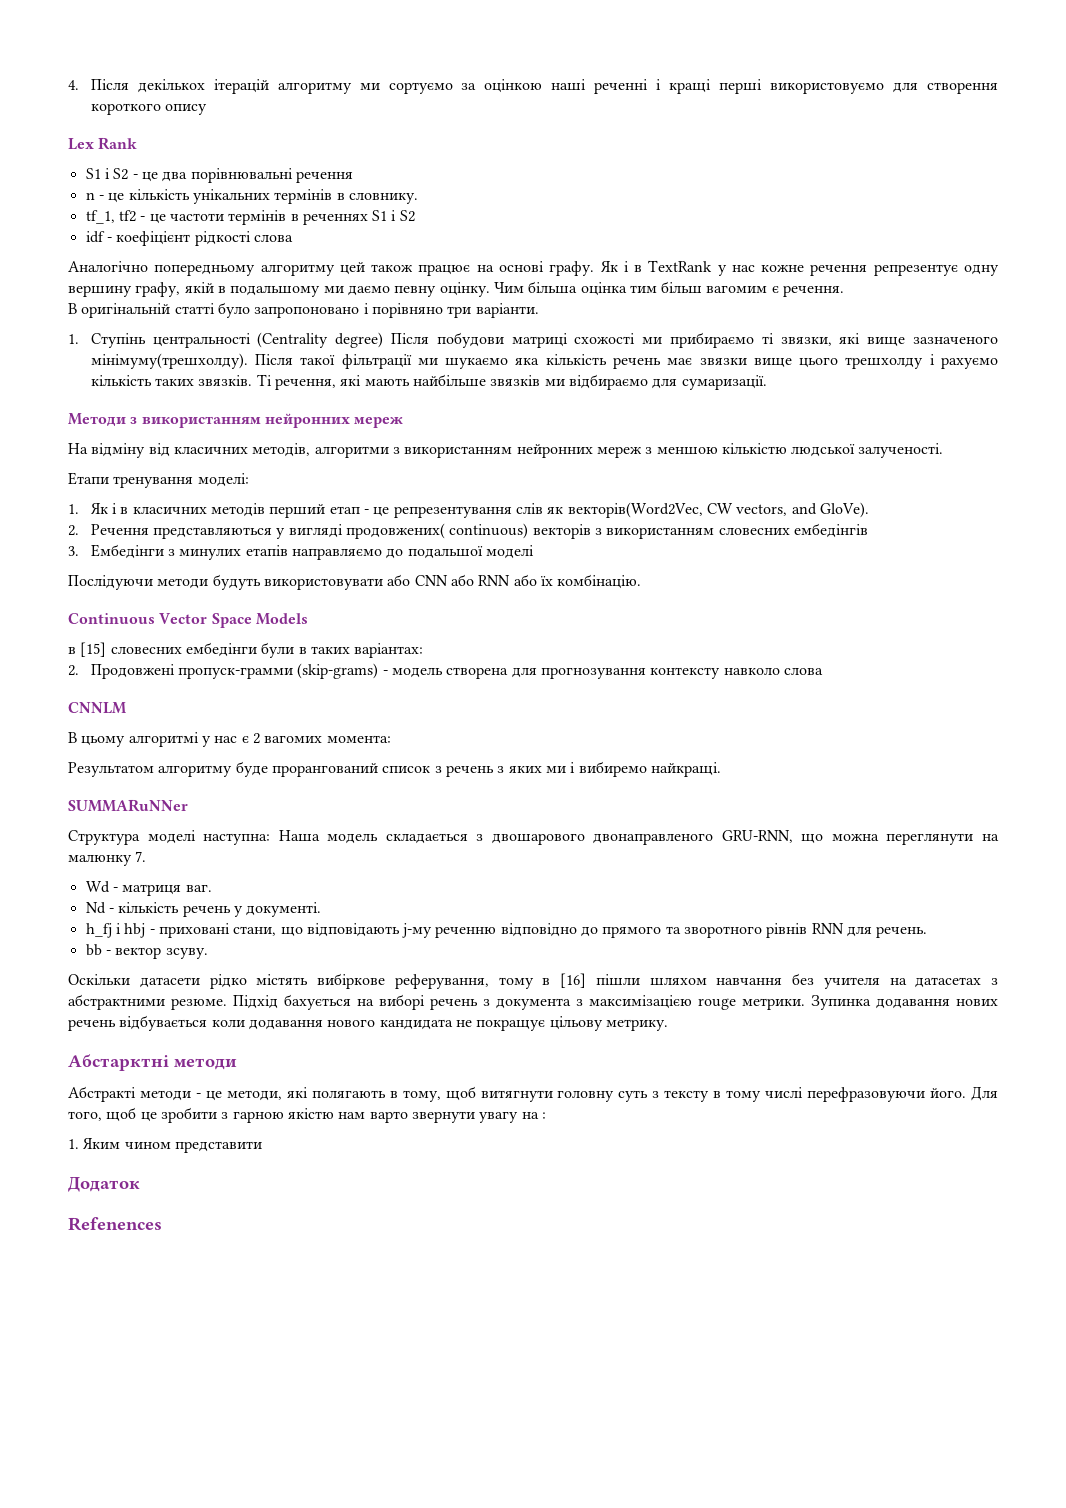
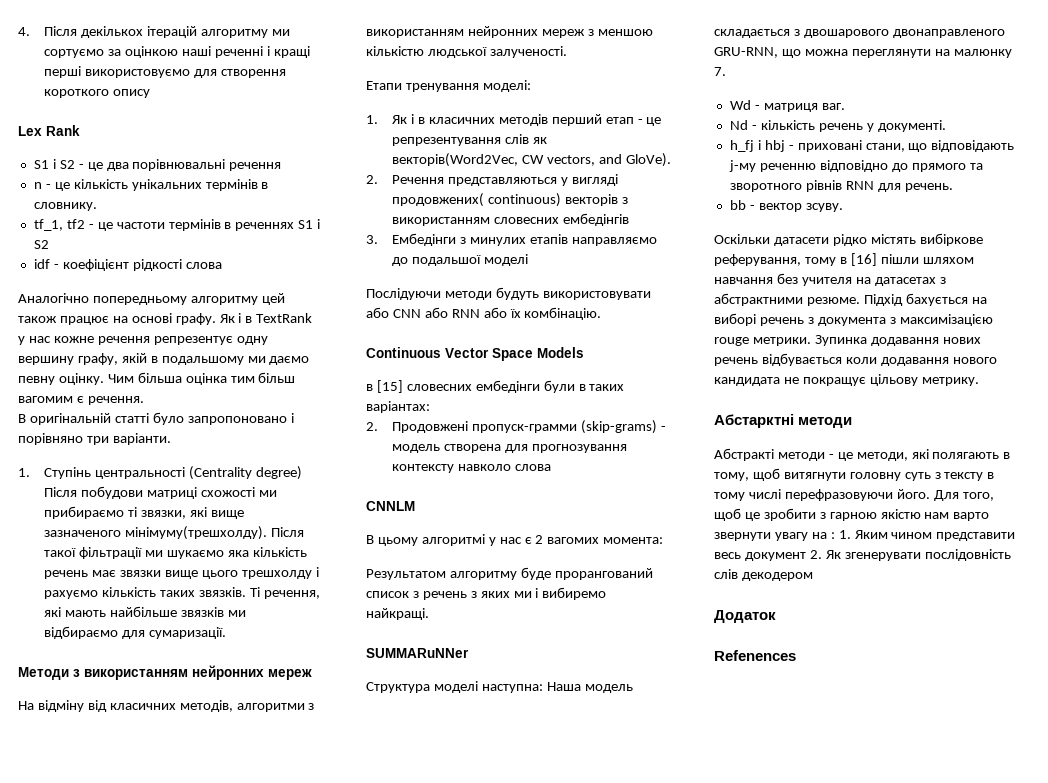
(546, 1115) // -> (835, 535) none
(262, 1147) none -> [714,549,1011,561] [714,569,813,581] весь документ 2. Як згенерувати послідовність слів декодером

